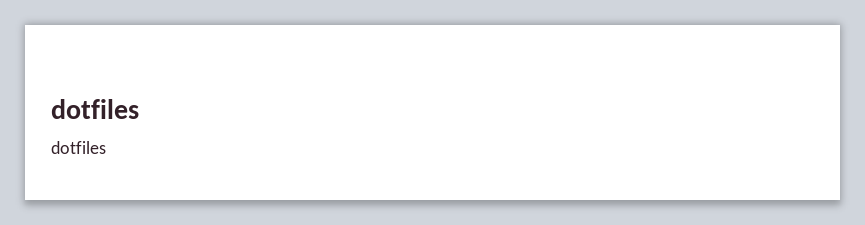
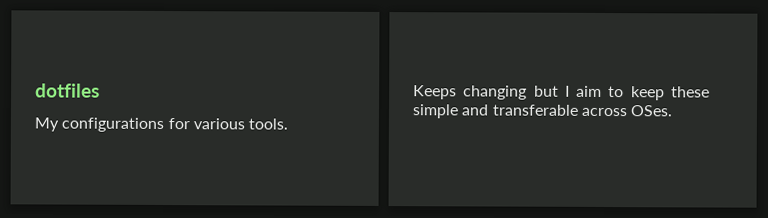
[51,141,106,154] dotfiles -> [34,117,289,133] [413,85,710,101] [412,104,674,119] My configurations for various tools. Keeps changing but I aim to keep these simple and transferable across OSes.

